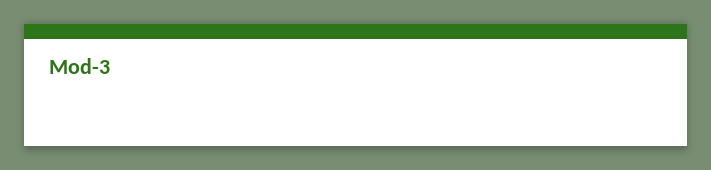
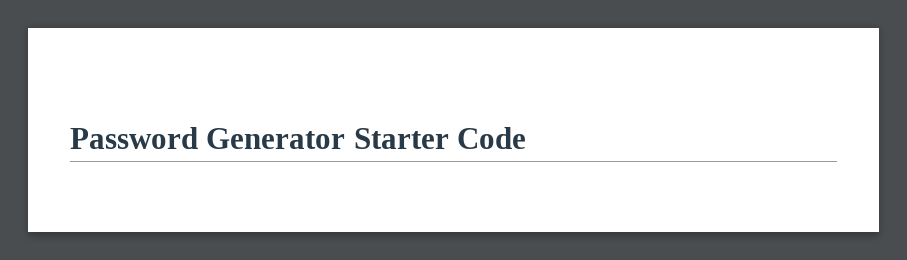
[49,58,110,74] Mod-3 -> [70,127,527,149] Password Generator Starter Code

